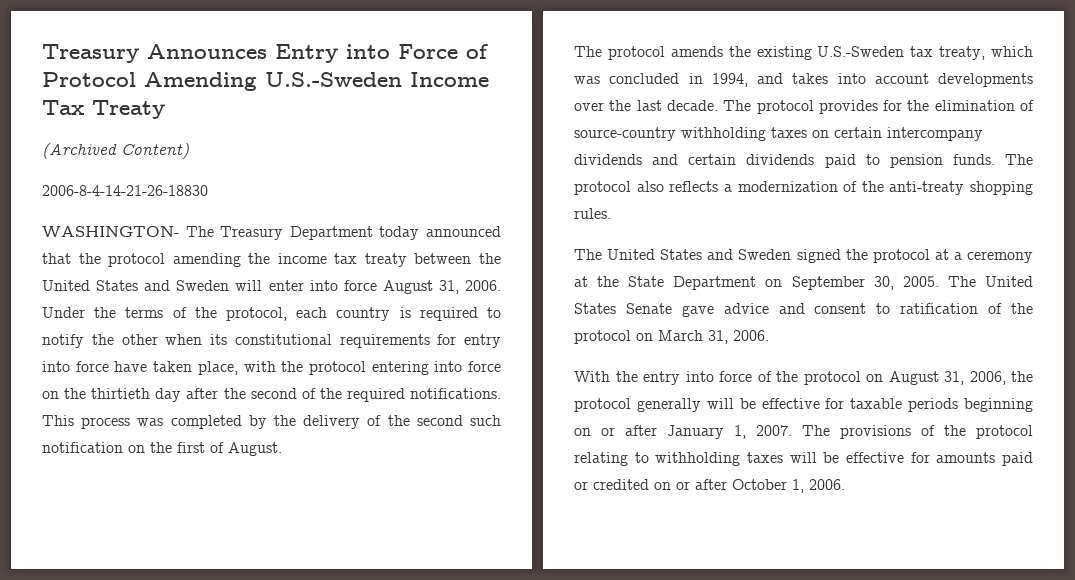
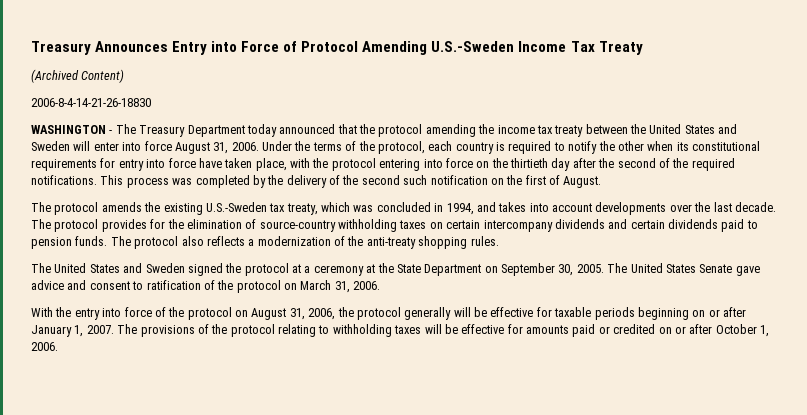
[42,226,179,237] WASHINGTON- -> [31,125,113,134] WASHINGTON -

